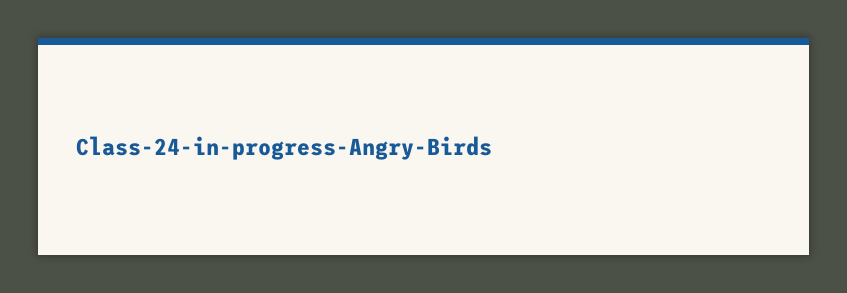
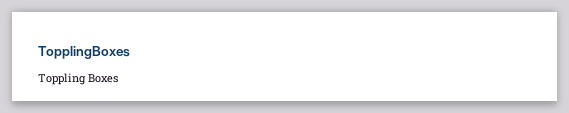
[76,136,492,160] Class-24-in-progress-Angry-Birds -> [38,46,130,59] [38,73,118,85] TopplingBoxes // Toppling Boxes

